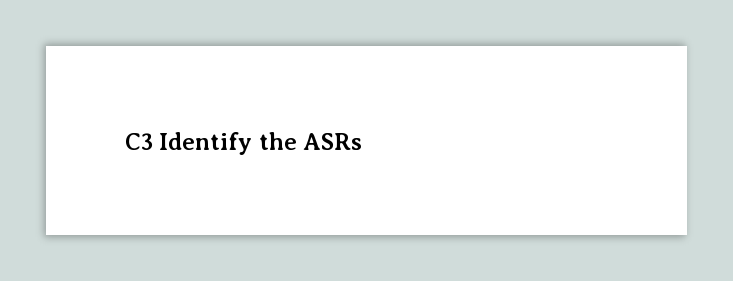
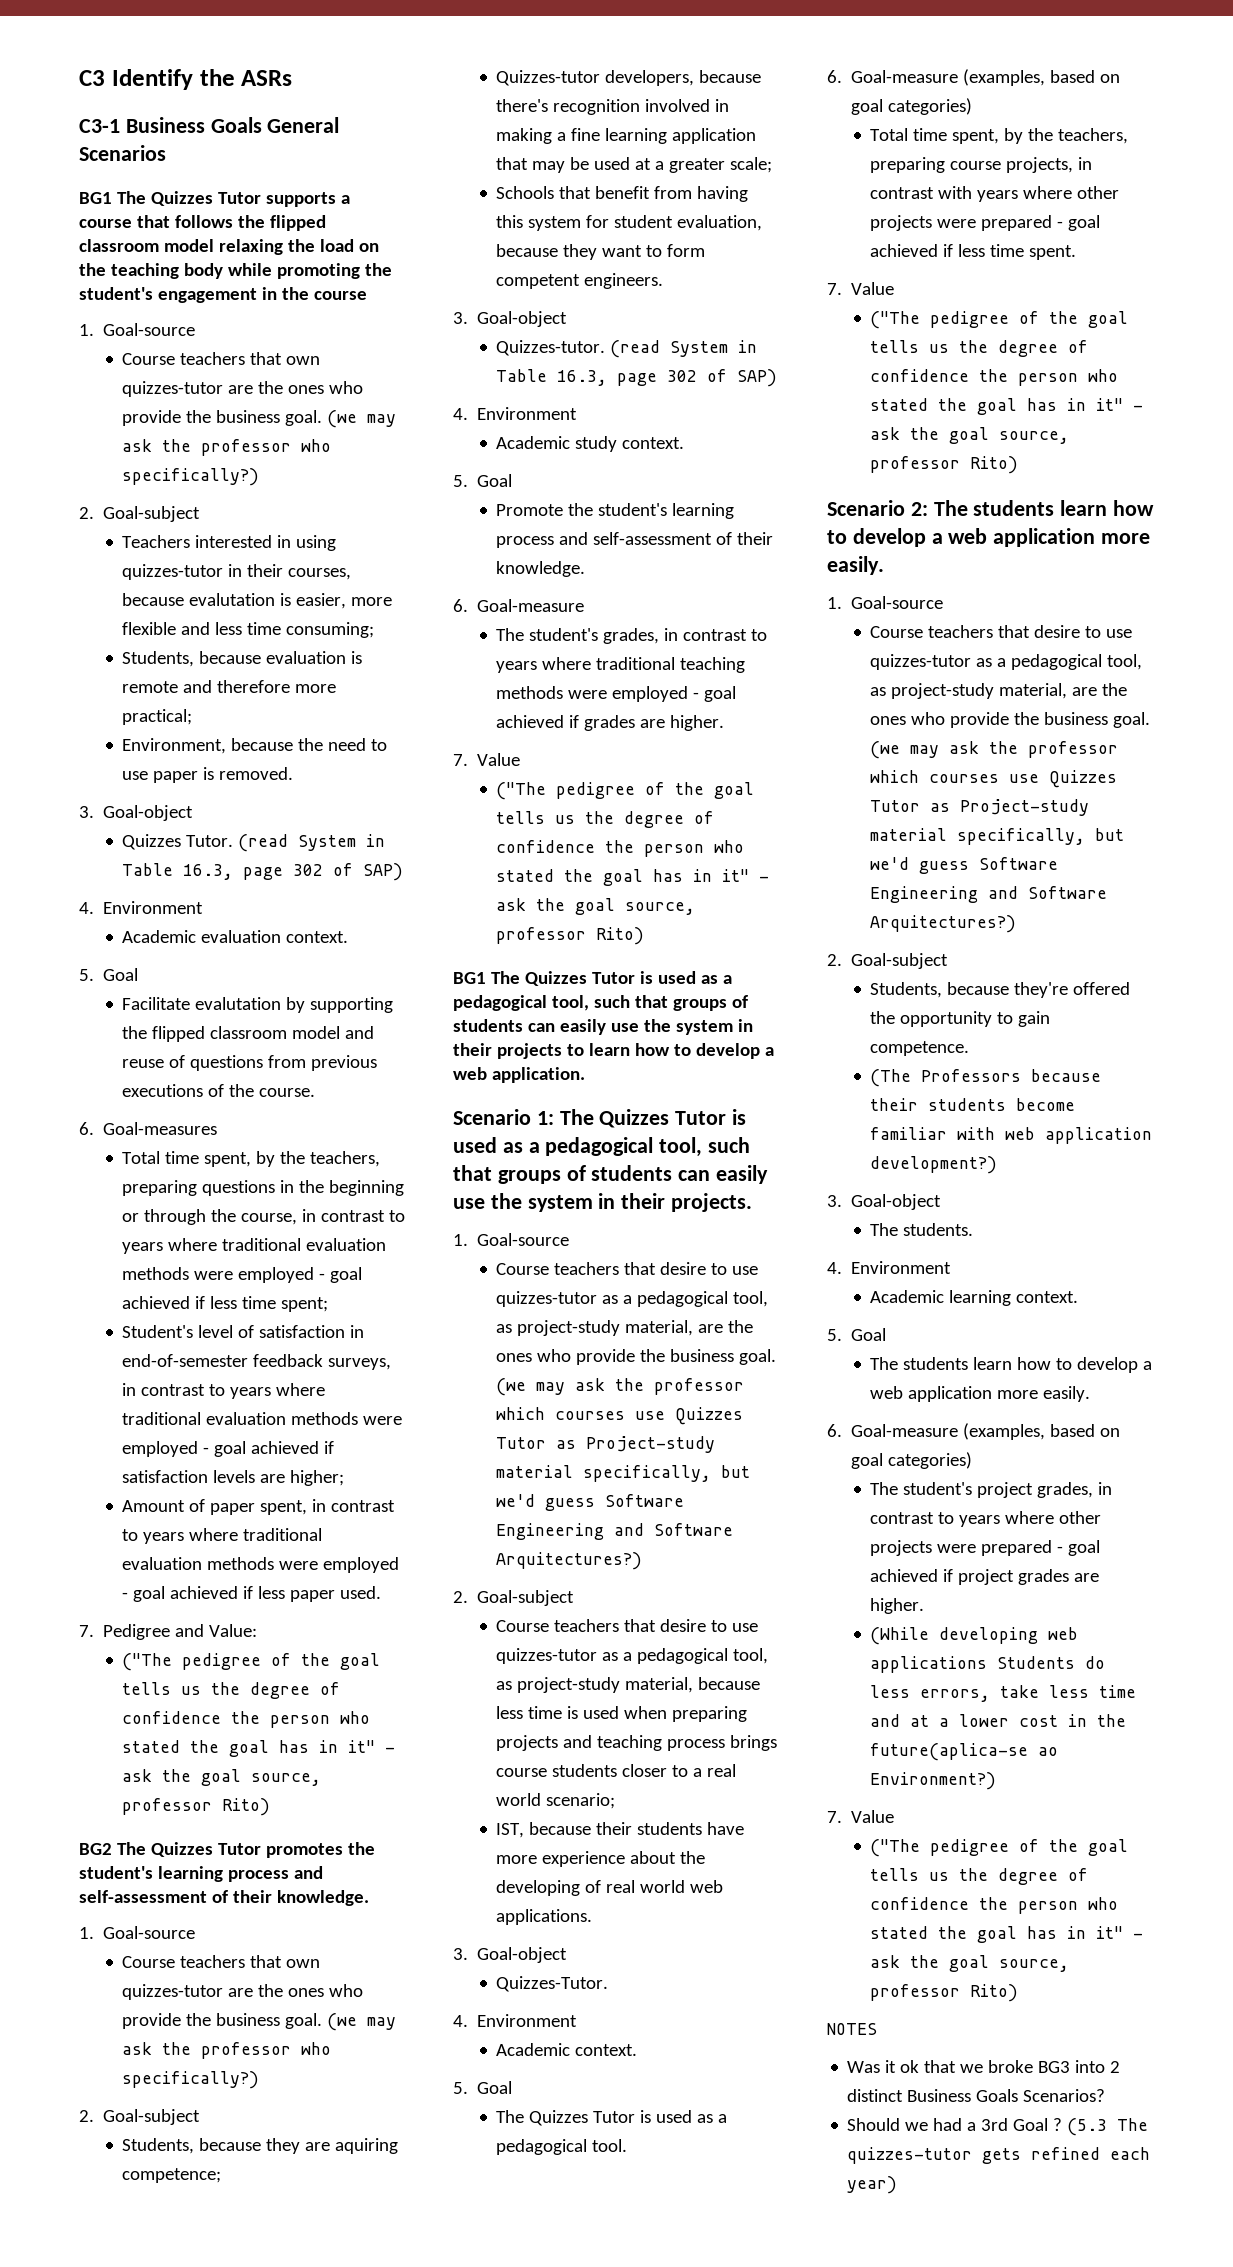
(363, 141) none -> [79,117,340,133] [79,145,166,161] [79,191,350,207] [79,215,326,231] [79,239,379,255] [79,263,392,279] [79,287,367,303] [79,323,196,336] [122,352,321,365] [122,381,364,397] [122,410,397,428] [122,439,332,456] [122,468,260,486] [79,506,201,522] [122,535,337,551] [122,564,352,580] [122,593,393,609] [122,622,375,638] [122,651,363,667] [122,680,337,693] [122,709,193,725] [122,738,388,754] [122,767,294,783] [79,805,194,821] [122,834,386,852] [122,863,404,881] [79,901,204,914] [122,930,349,943] [79,968,139,981] [122,997,394,1013] [122,1026,375,1042] [122,1055,378,1071] [122,1084,316,1097] [79,1122,218,1135] [122,1151,381,1167] [122,1180,405,1196] [122,1209,406,1225] [122,1238,387,1254] [122,1267,363,1283] [122,1296,329,1312] [122,1325,365,1338] [122,1354,392,1370] [122,1383,326,1399] [122,1412,403,1425] [122,1441,335,1457] [122,1470,345,1486] [122,1499,396,1515] [122,1528,323,1544] [122,1557,400,1573] [122,1586,382,1602] [79,1624,258,1640] [122,1653,381,1671] [122,1682,341,1699] [122,1711,371,1728] [122,1740,396,1757] [122,1769,322,1786] [122,1798,271,1816] [79,1842,375,1858] [79,1866,323,1882] [79,1890,369,1906] [79,1926,196,1939] [122,1955,321,1968] [122,1984,364,2000] [122,2013,397,2031] [122,2042,332,2059] [122,2071,260,2089] [79,2109,201,2125] [122,2138,399,2154] [122,2168,222,2183] [496,70,762,86] [496,99,730,115] [496,128,757,144] [496,157,773,173] [496,186,749,202] [496,215,763,231] [496,244,706,260] [496,273,664,289] [453,311,568,327] [496,340,758,358] [496,369,778,387] [453,407,578,420] [496,436,685,452] [453,474,513,487] [496,503,735,519] [496,532,774,548] [496,561,586,577] [453,599,585,612] [496,628,768,644] [496,657,746,673] [496,686,737,702] [496,715,725,731] [453,753,521,766] [496,782,755,800] [496,811,715,828] [496,840,745,857] [496,869,770,886] [496,898,696,915] [496,927,645,945] [453,971,732,986] [453,995,748,1011] [453,1019,753,1035] [453,1043,774,1059] [453,1067,585,1083] [453,1109,747,1128] [453,1137,751,1157] [453,1165,769,1184] [453,1193,753,1212] [453,1233,570,1246] [496,1262,759,1275] [496,1291,769,1307] [496,1320,754,1336] [496,1349,777,1365] [496,1378,745,1396] [496,1407,744,1425] [496,1436,716,1453] [496,1465,751,1482] [496,1494,685,1511] [496,1523,734,1540] [496,1552,643,1570] [453,1590,575,1606] [496,1619,759,1632] [496,1648,769,1664] [496,1677,761,1693] [496,1706,748,1722] [496,1735,778,1751] [496,1764,737,1777] [496,1793,616,1809] [496,1822,745,1838] [496,1851,706,1867] [496,1880,724,1896] [496,1909,593,1925] [453,1947,568,1963] [496,1976,609,1992] [453,2014,578,2027] [496,2043,638,2056] [453,2081,513,2094] [496,2110,728,2126] [496,2139,628,2155] [827,69,1121,86] [851,98,973,115] [870,128,1129,144] [870,157,1093,173] [870,186,1120,202] [870,215,1101,231] [870,244,1077,260] [827,282,895,295] [870,311,1129,329] [870,340,1089,357] [870,369,1119,386] [870,398,1144,415] [870,427,1070,444] [870,456,1019,474] [827,500,1155,516] [827,528,1151,547] [827,556,884,575] [827,596,944,609] [870,625,1133,638] [870,654,1143,670] [870,683,1128,699] [870,712,1151,728] [870,741,1119,759] [870,770,1118,788] [870,799,1090,816] [870,828,1125,845] [870,857,1059,874] [870,886,1108,903] [870,915,1017,933] [827,953,949,969] [870,982,1131,998] [870,1011,1051,1027] [870,1041,970,1056] [870,1069,1102,1087] [870,1098,1076,1111] [870,1127,1153,1144] [870,1156,998,1174] [827,1194,942,1210] [870,1223,974,1236] [827,1261,952,1274] [870,1290,1079,1306] [827,1328,887,1341] [870,1357,1153,1373] [870,1386,1091,1402] [827,1423,1121,1440] [851,1452,973,1469] [870,1482,1113,1498] [870,1511,1102,1527] [870,1540,1101,1556] [870,1569,1100,1585] [870,1598,925,1614] [870,1627,1079,1645] [870,1656,1106,1673] [870,1685,1137,1702] [870,1714,1127,1727] [870,1743,1059,1761] [870,1772,997,1790] [827,1810,895,1823] [870,1839,1129,1857] [870,1868,1089,1885] [870,1897,1119,1914] [870,1926,1144,1943] [870,1955,1070,1972] [870,1984,1019,2002] [827,2023,877,2035] [847,2060,1121,2073] [847,2089,1106,2102] [847,2118,1149,2136] [847,2147,1151,2164] [847,2176,898,2194] // C3-1 Business Goals General Scenarios // BG1 The Quizzes Tutor supports a course that follows the flipped classroom model relaxing the load on the teaching body while promoting the student's engagement in the course // 1. Goal-source // Course teachers that own quizzes-tutor are the ones who provide the business goal. (we may ask the professor who specifically?) // 2. Goal-subject // Teachers interested in using quizzes-tutor in their courses, because evalutation is easier, more flexible and less time consuming; // Students, because evaluation is remote and therefore more practical; // Environment, because the need to use paper is removed. // 3. Goal-object // Quizzes Tutor. (read System in Table 16.3, page 302 of SAP) // 4. Environment // Academic evaluation context. // 5. Goal // Facilitate evalutation by supporting the flipped classroom model and reuse of questions from previous executions of the course. // 6. Goal-measures // Total time spent, by the teachers, preparing questions in the beginning or through the course, in contrast to years where traditional evaluation methods were employed - goal achieved if less time spent; // Student's level of satisfaction in end-of-semester feedback surveys, in contrast to years where traditional evaluation methods were employed - goal achieved if satisfaction levels are higher; // Amount of paper spent, in contrast to years where traditional evaluation methods were employed - goal achieved if less paper used. // 7. Pedigree and Value: // ("The pedigree of the goal tells us the degree of confidence the person who stated the goal has in it" - ask the goal source, professor Rito) // BG2 The Quizzes Tutor promotes the student's learning process and self-assessment of their knowledge. // 1. Goal-source // Course teachers that own quizzes-tutor are the ones who provide the business goal. (we may ask the professor who specifically?) // 2. Goal-subject // Students, because they are aquiring competence; // Quizzes-tutor developers, because there's recognition involved in making a fine learning application that may be used at a greater scale; // Schools that benefit from having this system for student evaluation, because they want to form competent engineers. // 3. Goal-object // Quizzes-tutor. (read System in Table 16.3, page 302 of SAP) // 4. Environment // Academic study context. // 5. Goal // Promote the student's learning process and self-assessment of their knowledge. // 6. Goal-measure // The student's grades, in contrast to years where traditional teaching methods were employed - goal achieved if grades are higher. // 7. Value // ("The pedigree of the goal tells us the degree of confidence the person who stated the goal has in it" - ask the goal source, professor Rito) // BG1 The Quizzes Tutor is used as a pedagogical tool, such that groups of students can easily use the system in their projects to learn how to develop a web application. // Scenario 1: The Quizzes Tutor is used as a pedagogical tool, such that groups of students can easily use the system in their projects. // 1. Goal-source // Course teachers that desire to use quizzes-tutor as a pedagogical tool, as project-study material, are the ones who provide the business goal. (we may ask the professor which courses use Quizzes Tutor as Project-study material specifically, but we'd guess Software Engineering and Software Arquitectures?) // 2. Goal-subject // Course teachers that desire to use quizzes-tutor as a pedagogical tool, as project-study material, because less time is used when preparing projects and teaching process brings course students closer to a real world scenario; // IST, because their students have more experience about the developing of real world web applications. // 3. Goal-object // Quizzes-Tutor. // 4. Environment // Academic context. // 5. Goal // The Quizzes Tutor is used as a pedagogical tool. // 6. Goal-measure (examples, based on goal categories) // Total time spent, by the teachers, preparing course projects, in contrast with years where other projects were prepared - goal achieved if less time spent. // 7. Value // ("The pedigree of the goal tells us the degree of confidence the person who stated the goal has in it" - ask the goal source, professor Rito) // Scenario 2: The students learn how to develop a web application more easily. // 1. Goal-source // Course teachers that desire to use quizzes-tutor as a pedagogical tool, as project-study material, are the ones who provide the business goal. (we may ask the professor which courses use Quizzes Tutor as Project-study material specifically, but we'd guess Software Engineering and Software Arquitectures?) // 2. Goal-subject // Students, because they're offered the opportunity to gain competence. // (The Professors because their students become familiar with web application development?) // 3. Goal-object // The students. // 4. Environment // Academic learning context. // 5. Goal // The students learn how to develop a web application more easily. // 6. Goal-measure (examples, based on goal categories) // The student's project grades, in contrast to years where other projects were prepared - goal achieved if project grades are higher. // (While developing web applications Students do less errors, take less time and at a lower cost in the future(aplica-se ao Environment?) // 7. Value // ("The pedigree of the goal tells us the degree of confidence the person who stated the goal has in it" - ask the goal source, professor Rito) // NOTES // Was it ok that we broke BG3 into 2 distinct Business Goals Scenarios? // Should we had a 3rd Goal ? (5.3 The quizzes-tutor gets refined each year)

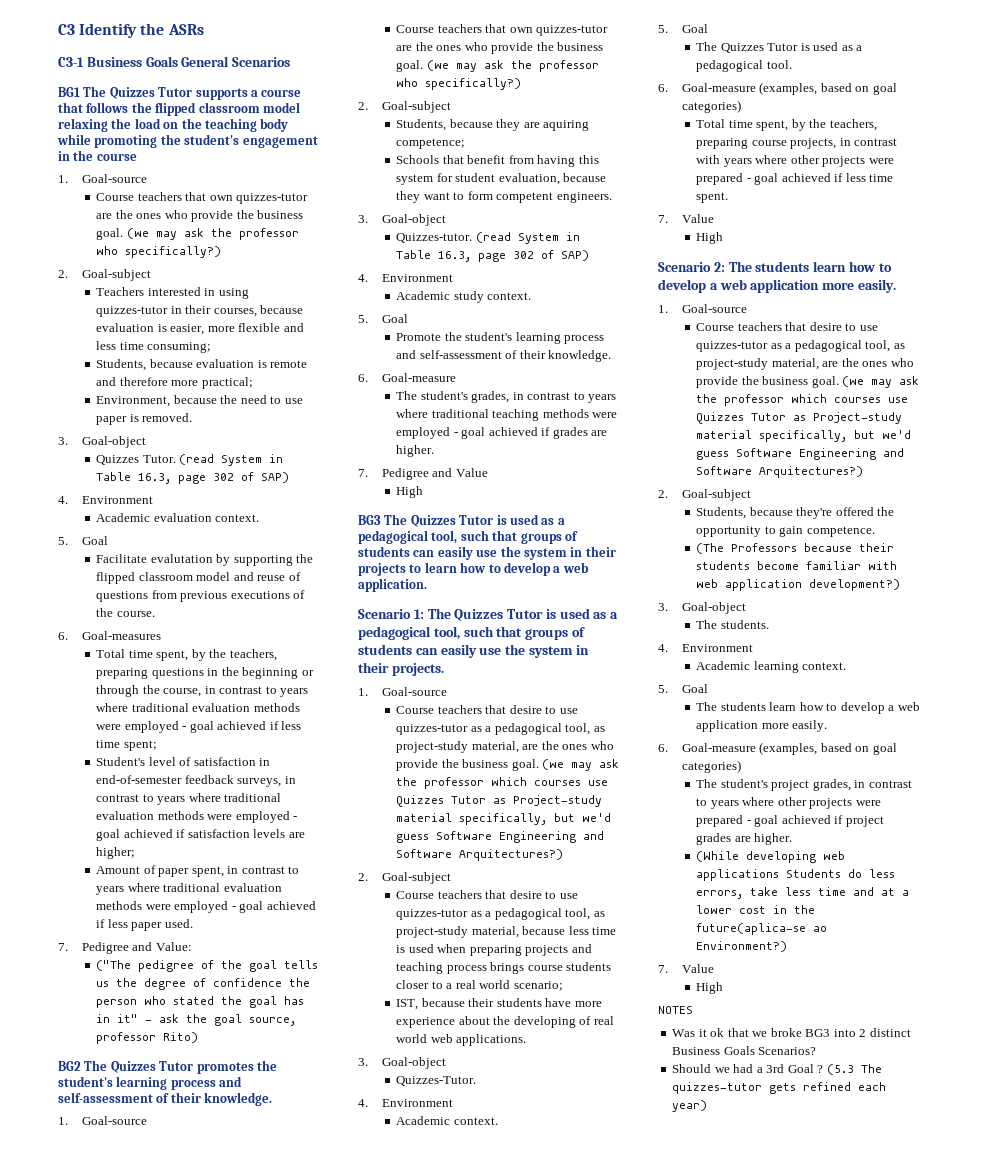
[189,593,276,606] evalutation -> [96,323,155,332] evaluation
[496,70,762,86] [496,99,730,115] [496,128,757,144] [496,157,773,173] // Quizzes-tutor developers, because there's recognition involved in making a fine learning application that may be used at a greater scale; -> (466, 143) none
[477,753,521,766] [496,782,755,800] [496,811,715,828] [496,840,745,857] [496,869,770,886] [496,898,696,915] [496,927,645,945] [453,972,486,984] Value // ("The pedigree of the goal tells us the degree of confidence the person who stated the goal has in it" - ask the goal source, professor Rito) // BG1 -> [381,468,488,480] [396,486,424,498] [358,515,381,525] Pedigree and Value // High // BG3
[870,311,1129,329] [870,340,1089,357] [870,369,1119,386] [870,398,1144,415] [870,427,1070,444] [870,456,1019,474] ("The pedigree of the goal tells us the degree of confidence the person who stated the goal has in it" - ask the goal source, professor Rito) -> [696,232,724,244] High
[870,1839,1129,1857] [870,1868,1089,1885] [870,1897,1119,1914] [870,1926,1144,1943] [870,1955,1070,1972] [870,1984,1019,2002] ("The pedigree of the goal tells us the degree of confidence the person who stated the goal has in it" - ask the goal source, professor Rito) -> [696,982,724,994] High

